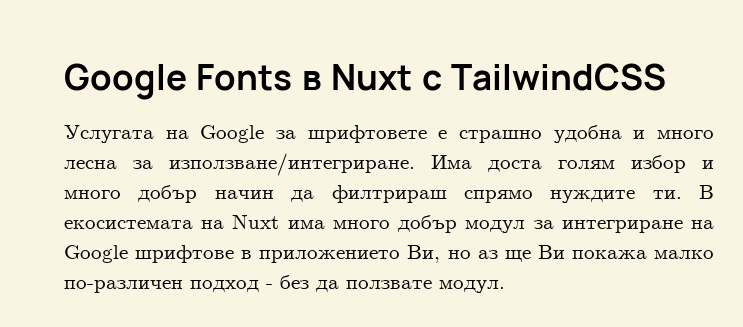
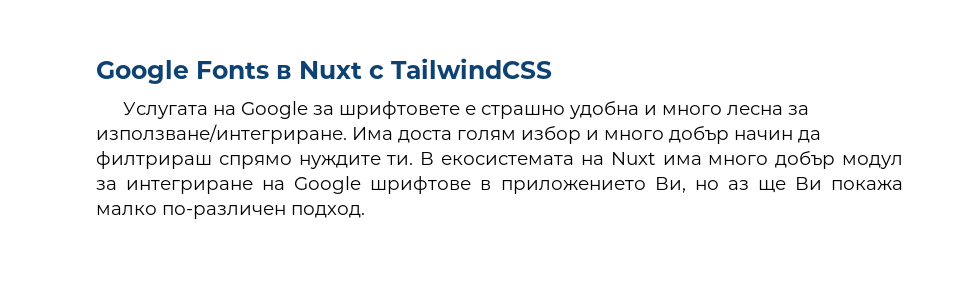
[190,275,505,293] подход - без да ползвате модул. -> [291,205,365,218] подход.

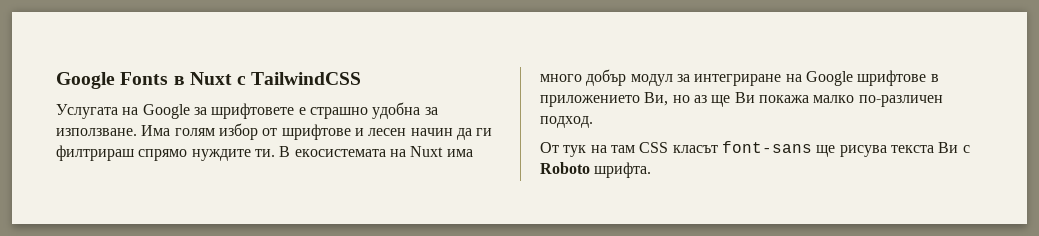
[643,105,809,115] [96,124,729,144] и много лесна за използване/интегриране. Има доста голям избор и много добър -> [424,107,438,115] [56,123,407,140] за използване. Има голям избор от шрифтове и лесен
(821, 136) none -> [476,128,493,136] ги
(365, 211) none -> [540,141,970,157] [540,162,652,178] // От тук на там CSS класът font-sans ще рисува текста Ви с Roboto шрифта.

